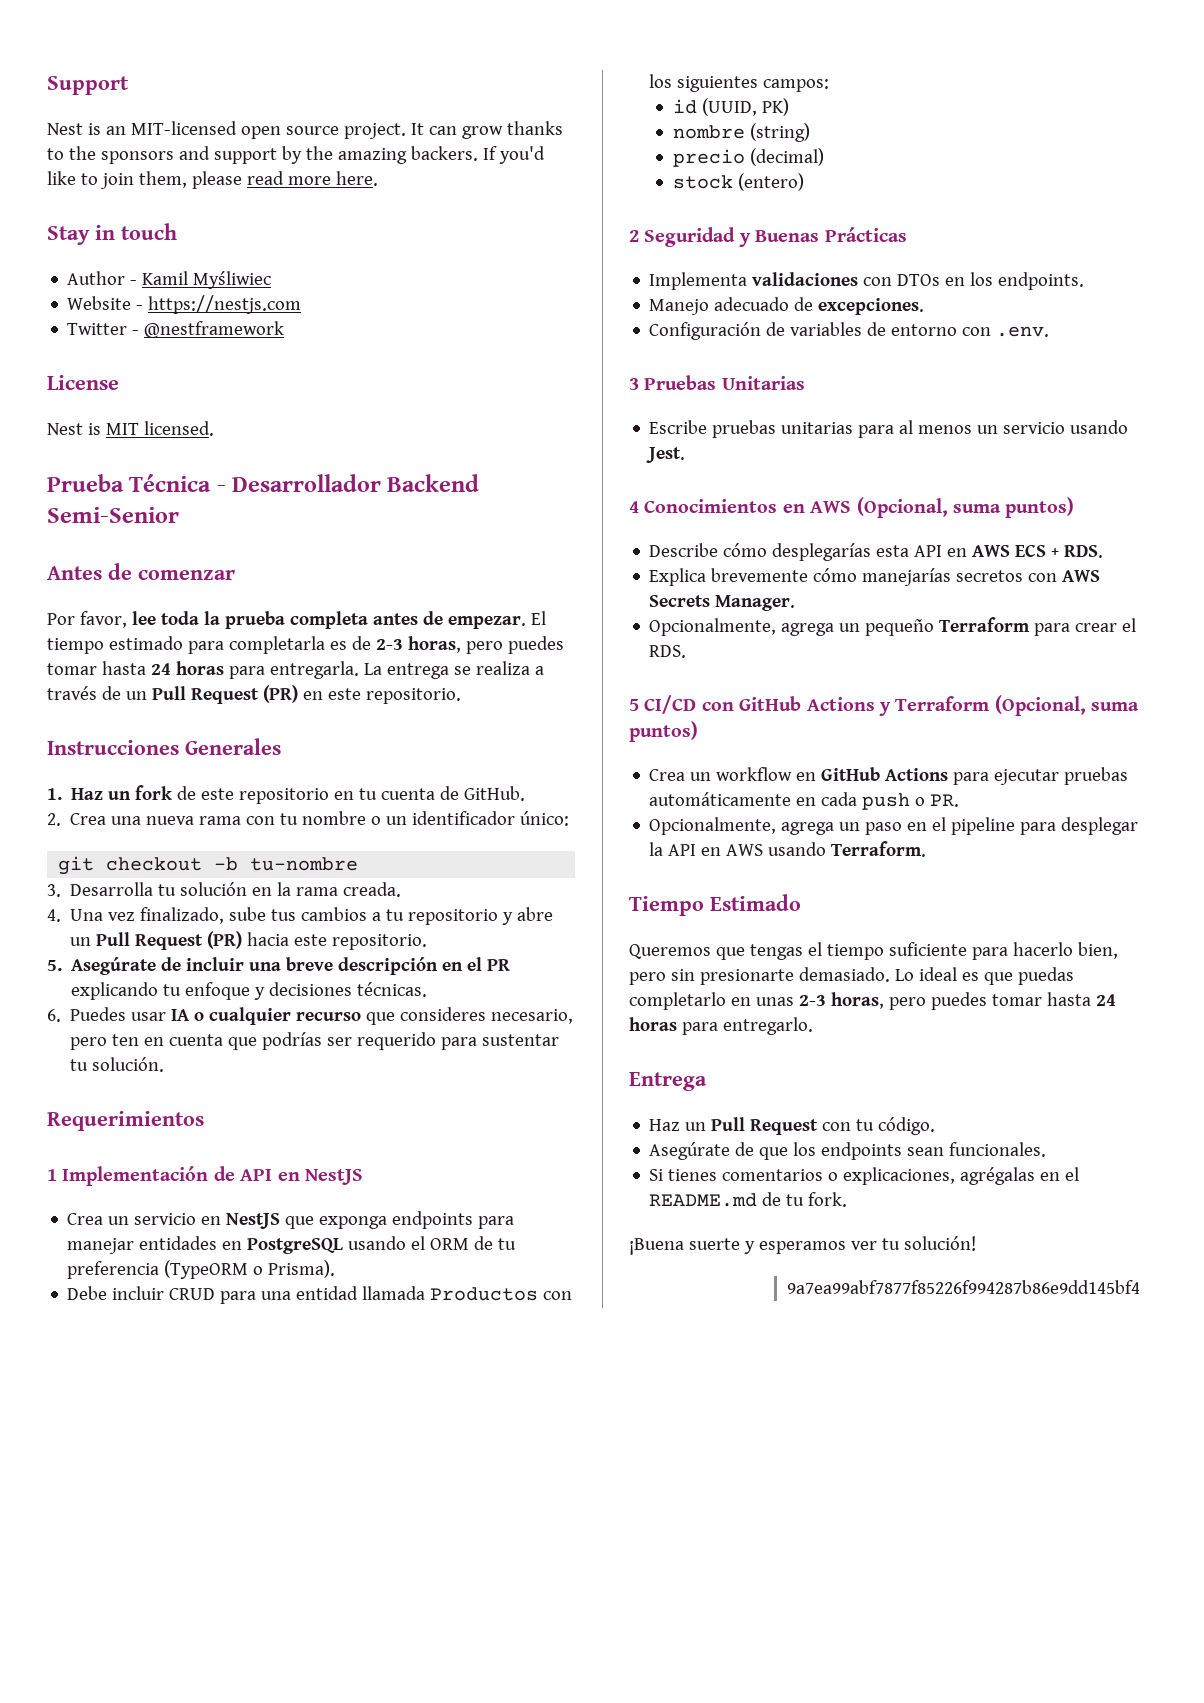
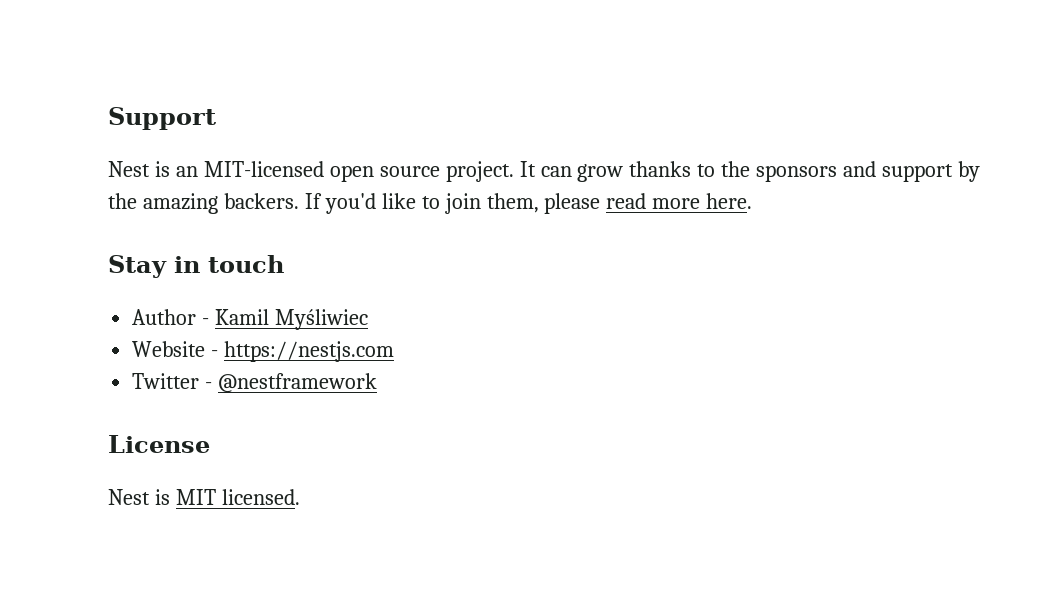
[47,474,480,492] [47,507,179,523] [47,563,235,580] [47,611,546,629] [47,636,564,654] [47,661,544,679] [47,685,461,704] [47,738,281,755] [47,785,526,804] [47,811,570,826] [58,856,359,875] [47,882,402,897] [47,907,554,925] [70,931,428,950] [47,957,511,975] [71,982,428,1000] [47,1007,574,1025] [70,1032,560,1050] [70,1057,165,1072] [47,1111,204,1131] [47,1166,363,1186] [67,1211,515,1229] [67,1236,517,1254] [67,1260,336,1279] [67,1286,573,1304] [649,74,830,92] [672,98,789,116] [672,123,810,142] [672,148,824,167] [672,173,804,191] [629,227,907,247] [649,272,1085,290] [649,297,925,315] [649,322,1050,340] [629,375,805,390] [649,420,1129,438] [646,447,686,463] [629,497,1075,518] [649,543,1104,561] [649,568,1101,586] [649,595,796,611] [649,617,1137,636] [649,645,687,658] [629,695,1140,716] [629,721,698,742] [649,767,1129,785] [649,792,960,810] [649,817,1139,835] [649,841,927,857] [629,894,801,916] [629,942,1118,960] [629,967,1074,985] [629,992,1116,1010] [629,1017,813,1035] [629,1072,707,1091] [649,1117,936,1135] [649,1142,1047,1160] [649,1167,1080,1185] [649,1192,848,1207] [629,1236,976,1255] [787,1280,1141,1294] // Prueba Técnica - Desarrollador Backend Semi-Senior // Antes de comenzar // Por favor, lee toda la prueba completa antes de empezar. El tiempo estimado para completarla es de 2-3 horas, pero puedes tomar hasta 24 horas para entregarla. La entrega se realiza a través de un Pull Request (PR) en este repositorio. // Instrucciones Generales // 1. Haz un fork de este repositorio en tu cuenta de GitHub. // 2. Crea una nueva rama con tu nombre o un identificador único: // git checkout -b tu-nombre // 3. Desarrolla tu solución en la rama creada. // 4. Una vez finalizado, sube tus cambios a tu repositorio y abre un Pull Request (PR) hacia este repositorio. // 5. Asegúrate de incluir una breve descripción en el PR explicando tu enfoque y decisiones técnicas. // 6. Puedes usar IA o cualquier recurso que consideres necesario, pero ten en cuenta que podrías ser requerido para sustentar tu solución. // Requerimientos // 1 Implementación de API en NestJS // Crea un servicio en NestJS que exponga endpoints para manejar entidades en PostgreSQL usando el ORM de tu preferencia (TypeORM o Prisma). // Debe incluir CRUD para una entidad llamada Productos con los siguientes campos: // id (UUID, PK) // nombre (string) // precio (decimal) // stock (entero) // 2 Seguridad y Buenas Prácticas // Implementa validaciones con DTOs en los endpoints. // Manejo adecuado de excepciones. // Configuración de variables de entorno con .env. // 3 Pruebas Unitarias // Escribe pruebas unitarias para al menos un servicio usando Jest. // 4 Conocimientos en AWS (Opcional, suma puntos) // Describe cómo desplegarías esta API en AWS ECS + RDS. // Explica brevemente cómo manejarías secretos con AWS Secrets Manager. // Opcionalmente, agrega un pequeño Terraform para crear el RDS. // 5 CI/CD con GitHub Actions y Terraform (Opcional, suma puntos) // Crea un workflow en GitHub Actions para ejecutar pruebas automáticamente en cada push o PR. // Opcionalmente, agrega un paso en el pipeline para desplegar la API en AWS usando Terraform. // Tiempo Estimado // Queremos que tengas el tiempo suficiente para hacerlo bien, pero sin presionarte demasiado. Lo ideal es que puedas completarlo en unas 2-3 horas, pero puedes tomar hasta 24 horas para entregarlo. // Entrega // Haz un Pull Request con tu código. // Asegúrate de que los endpoints sean funcionales. // Si tienes comentarios o explicaciones, agrégalas en el README.md de tu fork. // ¡Buena suerte y esperamos ver tu solución! // 9a7ea99abf7877f85226f994287b86e9dd145bf4 -> (300, 497) none

